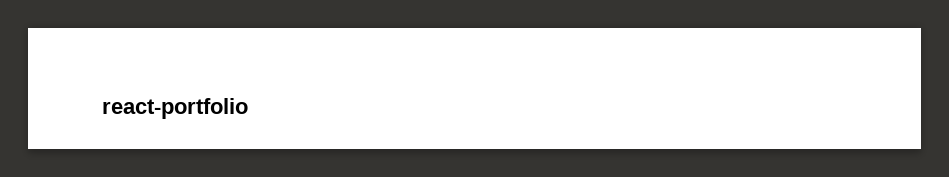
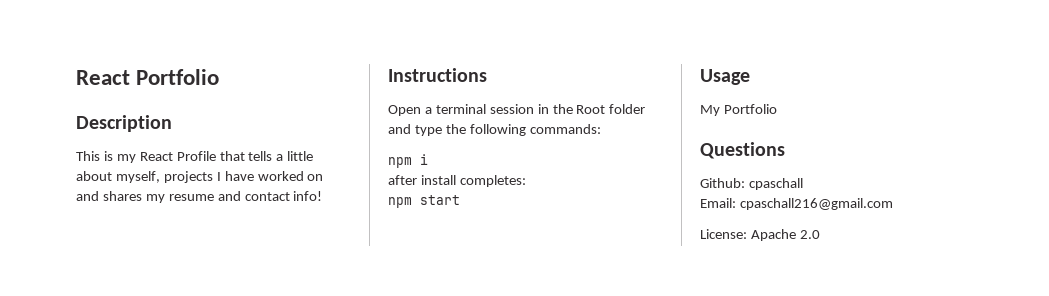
[102,98,248,119] react-portfolio -> [76,69,220,85] [76,115,172,132] [76,151,314,163] [76,171,324,183] [76,191,323,203] [388,68,487,82] [388,104,646,116] [388,124,601,136] [388,154,428,168] [388,175,526,187] [388,195,460,208] [700,69,750,85] [700,104,777,116] [700,142,785,159] [700,178,803,190] [700,198,893,210] [700,229,820,241] React Portfolio // Description // This is my React Profile that tells a little about myself, projects I have worked on and shares my resume and contact info! // Instructions // Open a terminal session in the Root folder and type the following commands: // npm i // after install completes: // npm start // Usage // My Portfolio // Questions // Github: cpaschall // Email: cpaschall216@gmail.com // License: Apache 2.0

